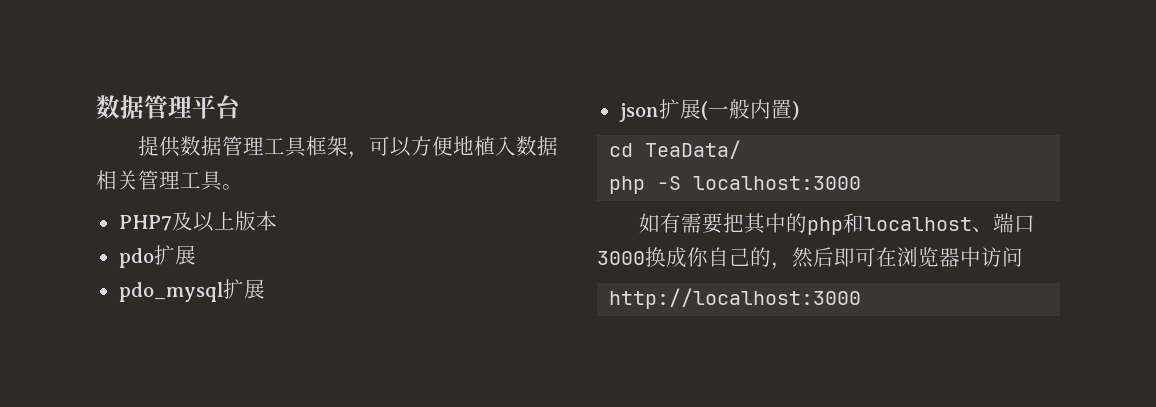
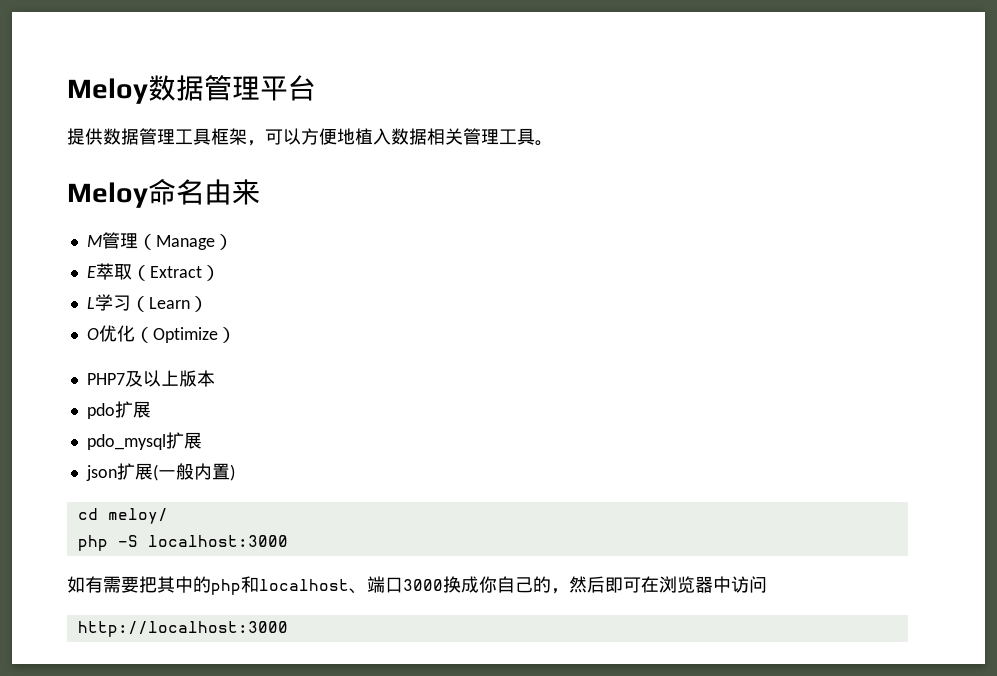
(96, 107) none -> [67,78,148,104] Meloy
(243, 187) none -> [67,179,260,208] [86,232,233,250] [86,263,220,281] [86,294,208,312] [86,325,236,343] // Meloy命名由来 // M管理（Manage） // E萃取（Extract） // L学习（Learn） // O优化（Optimize）
[645,140,742,159] TeaData/ -> [107,508,168,524] meloy/

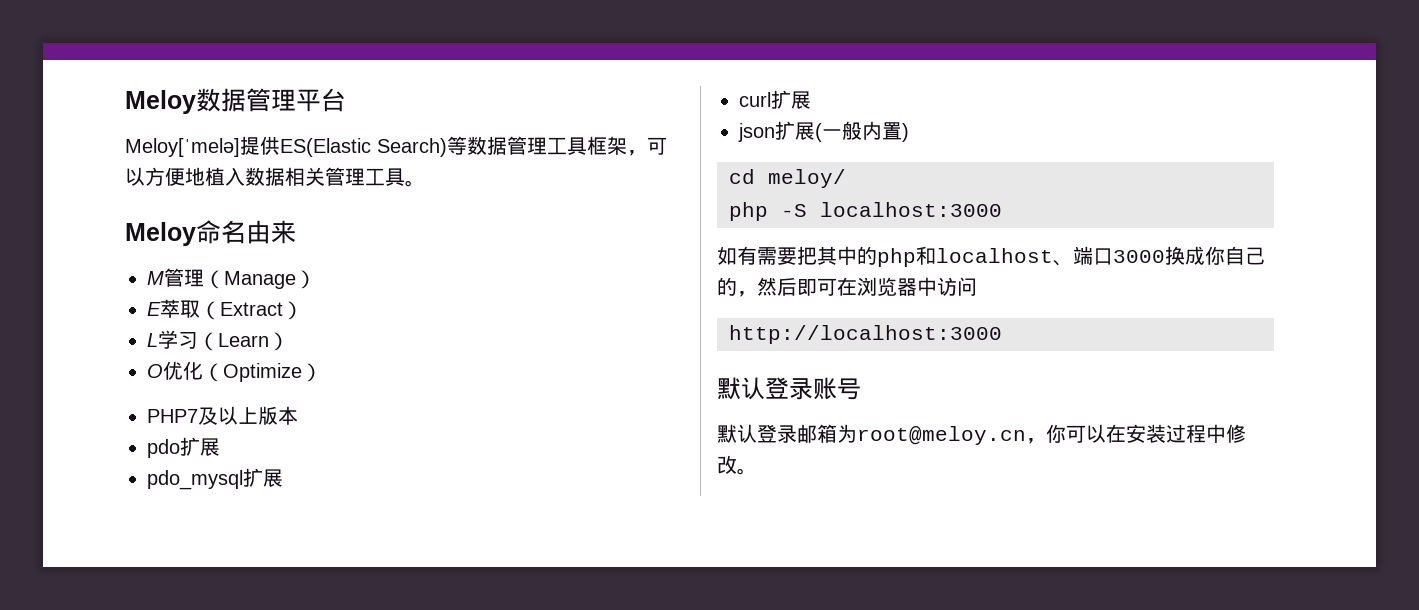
[67,128,103,145] 提供 -> [125,136,467,157] Meloy[ˈmelə]提供ES(Elastic Search)等
(202, 440) none -> [739,90,811,109] // curl扩展
(288, 629) none -> [717,377,861,400] [717,424,1246,445] [717,455,757,475] // 默认登录账号 // 默认登录邮箱为root@meloy.cn，你可以在安装过程中修改。

